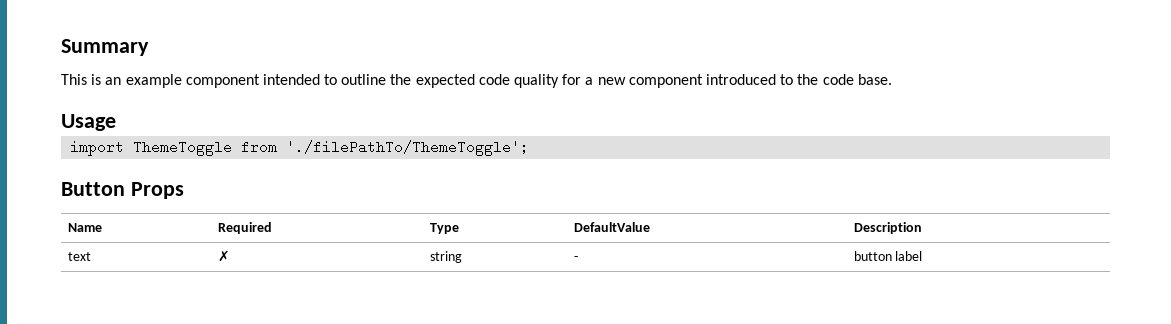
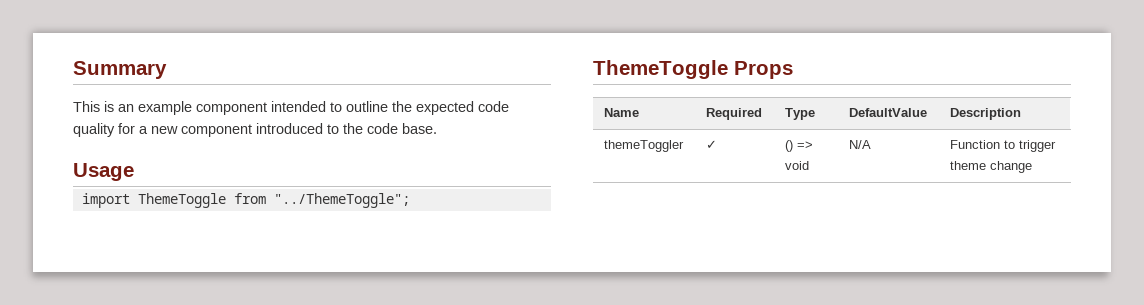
[286,140,530,156] [61,182,125,196] './filePathTo/ThemeToggle'; // Button -> [273,193,410,208] [593,60,728,79] "../ThemeToggle"; // ThemeToggle
[67,252,91,261] [217,250,230,262] [429,251,462,263] [573,256,578,261] [853,251,923,261] text | ✗ | string | - | button label -> [604,140,685,152] [706,140,718,149] [785,140,814,152] [785,161,810,170] [849,140,872,149] [950,140,1057,152] [950,161,1033,173] themeToggler | ✓ | () => void | N/A | Function to trigger theme change

